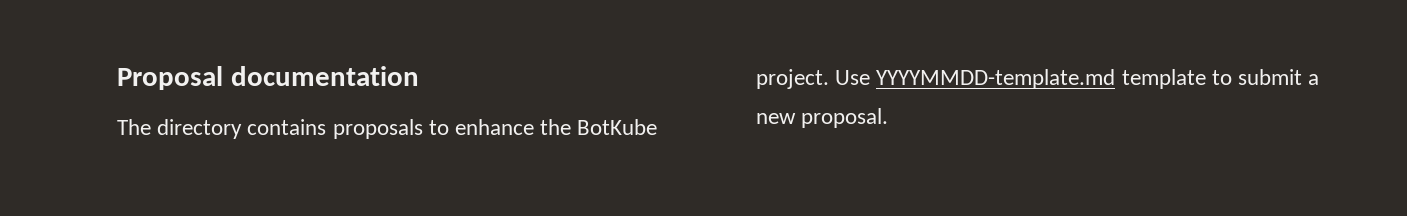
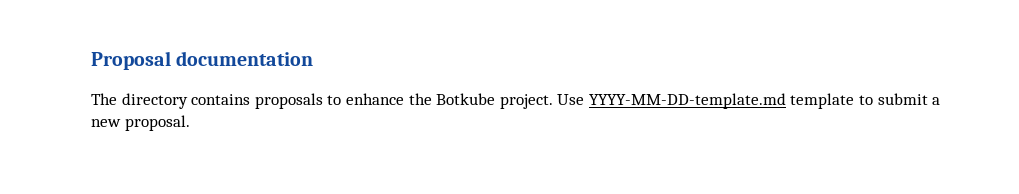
[577,119,658,135] BotKube -> [436,93,496,105] Botkube
[876,69,1116,89] YYYYMMDD-template.md -> [588,93,786,109] YYYY-MM-DD-template.md

